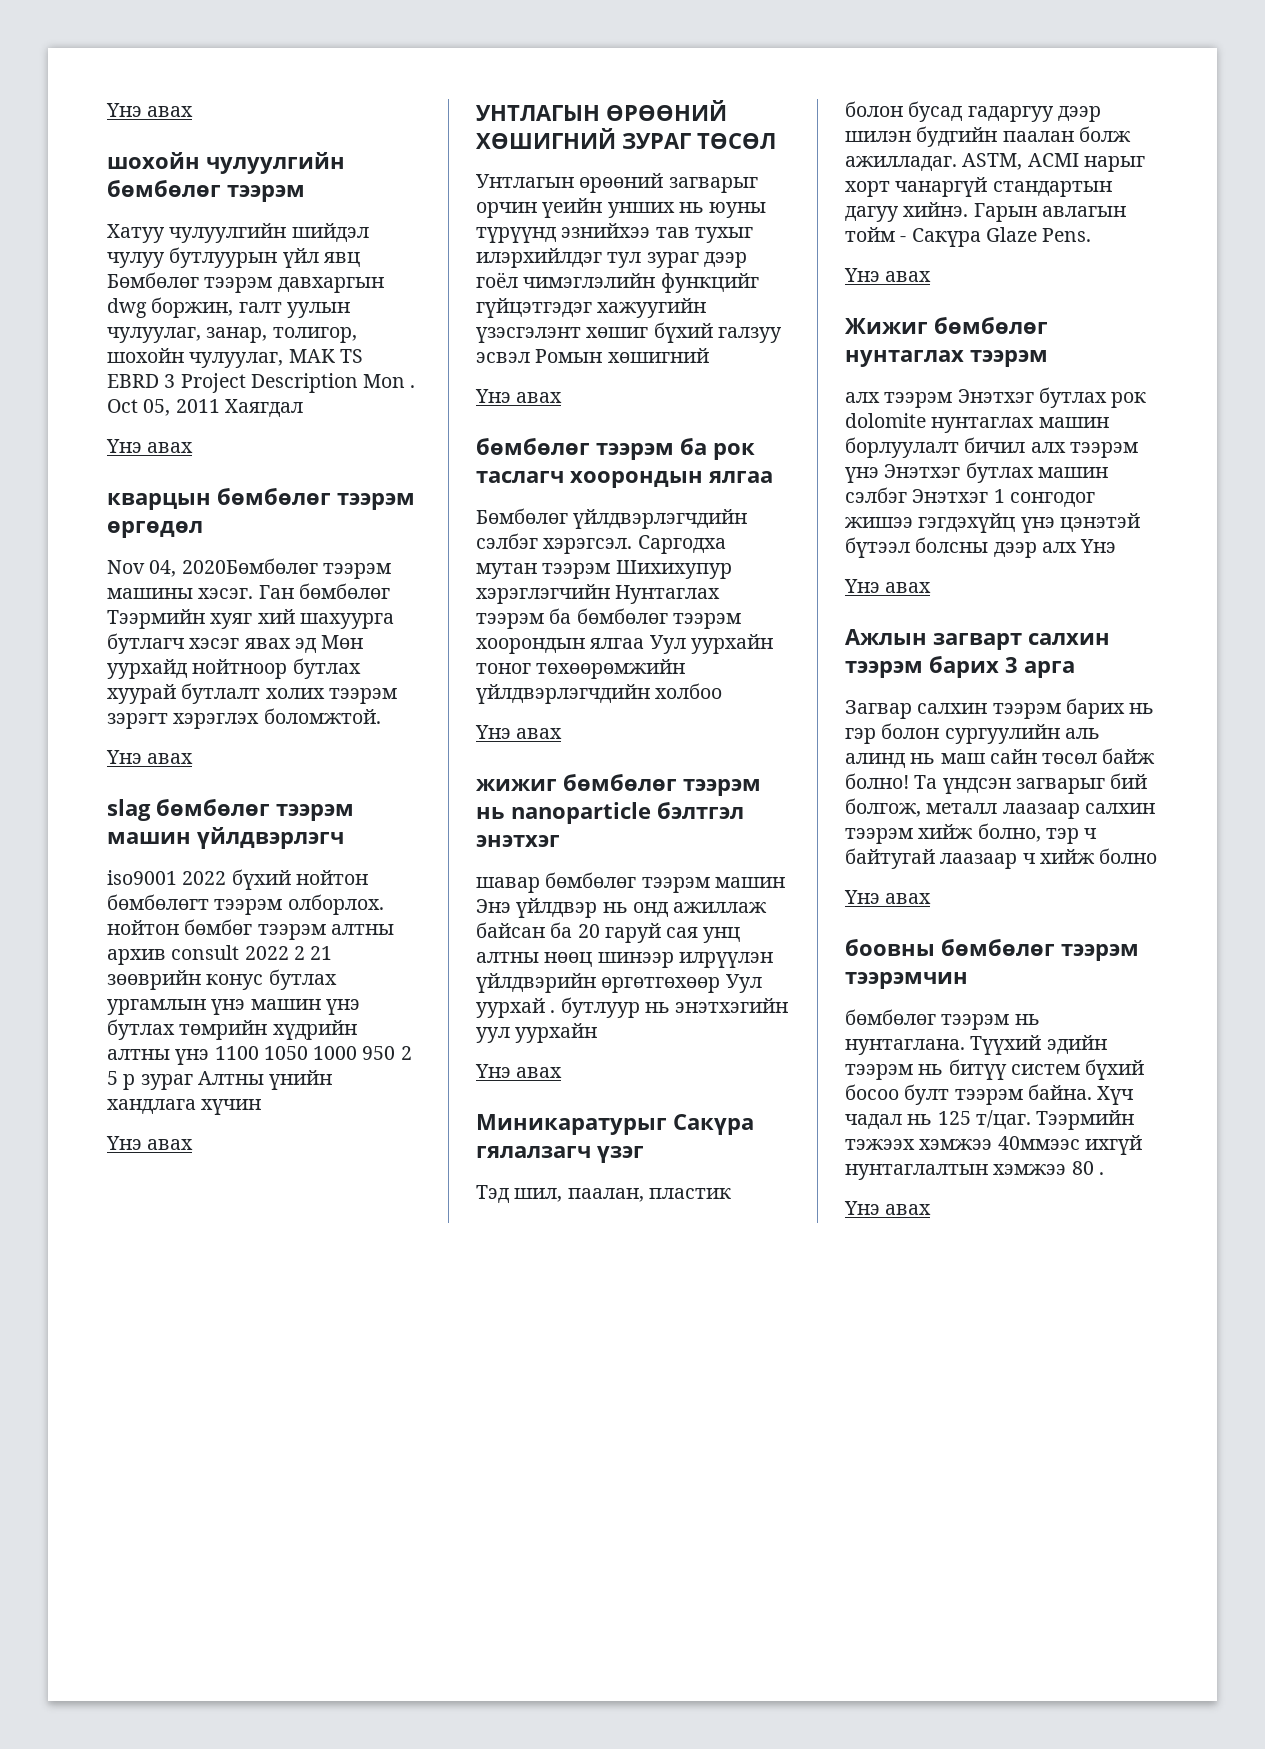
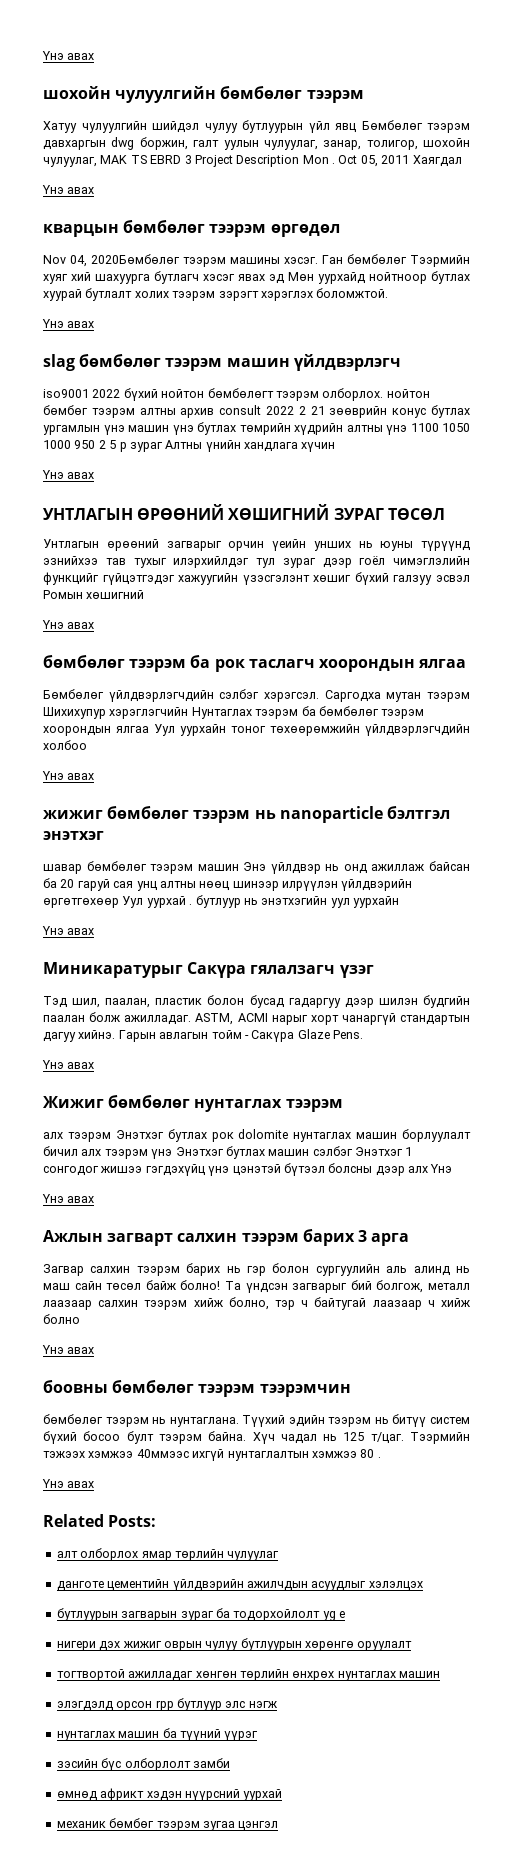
(932, 1209) none -> [43,1514,157,1527] [56,1548,280,1561] [56,1579,423,1591] [56,1608,345,1621] [56,1638,413,1651] [56,1669,440,1681] [56,1698,278,1711] [56,1728,259,1741] [56,1758,230,1771] [56,1788,283,1801] [56,1818,279,1831] // Related Posts: // алт олборлох ямар төрлийн чулуулаг // данготе цементийн үйлдвэрийн ажилчдын асуудлыг хэлэлцэх // бутлуурын загварын зураг ба тодорхойлолт yg e // нигери дэх жижиг оврын чулуу бутлуурын хөрөнгө оруулалт // тогтвортой ажилладаг хөнгөн төрлийн өнхрөх нунтаглах машин // элэгдэлд орсон rpp бутлуур элс нэгж // нунтаглах машин ба түүний үүрэг // зэсийн бүс олборлолт замби // өмнөд африкт хэдэн нүүрсний уурхай // механик бөмбөг тээрэм зугаа цэнгэл

